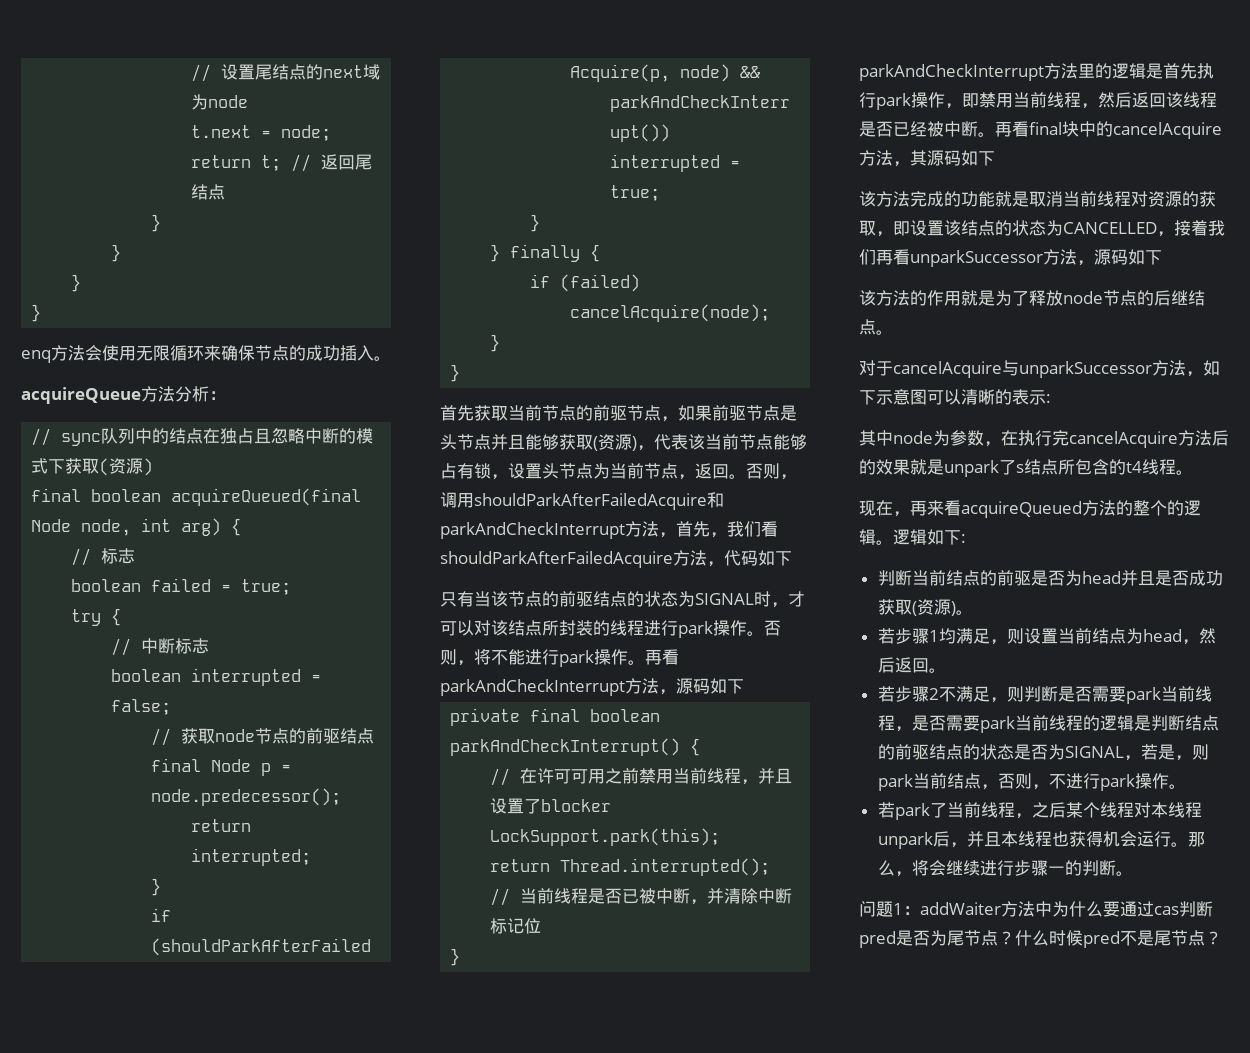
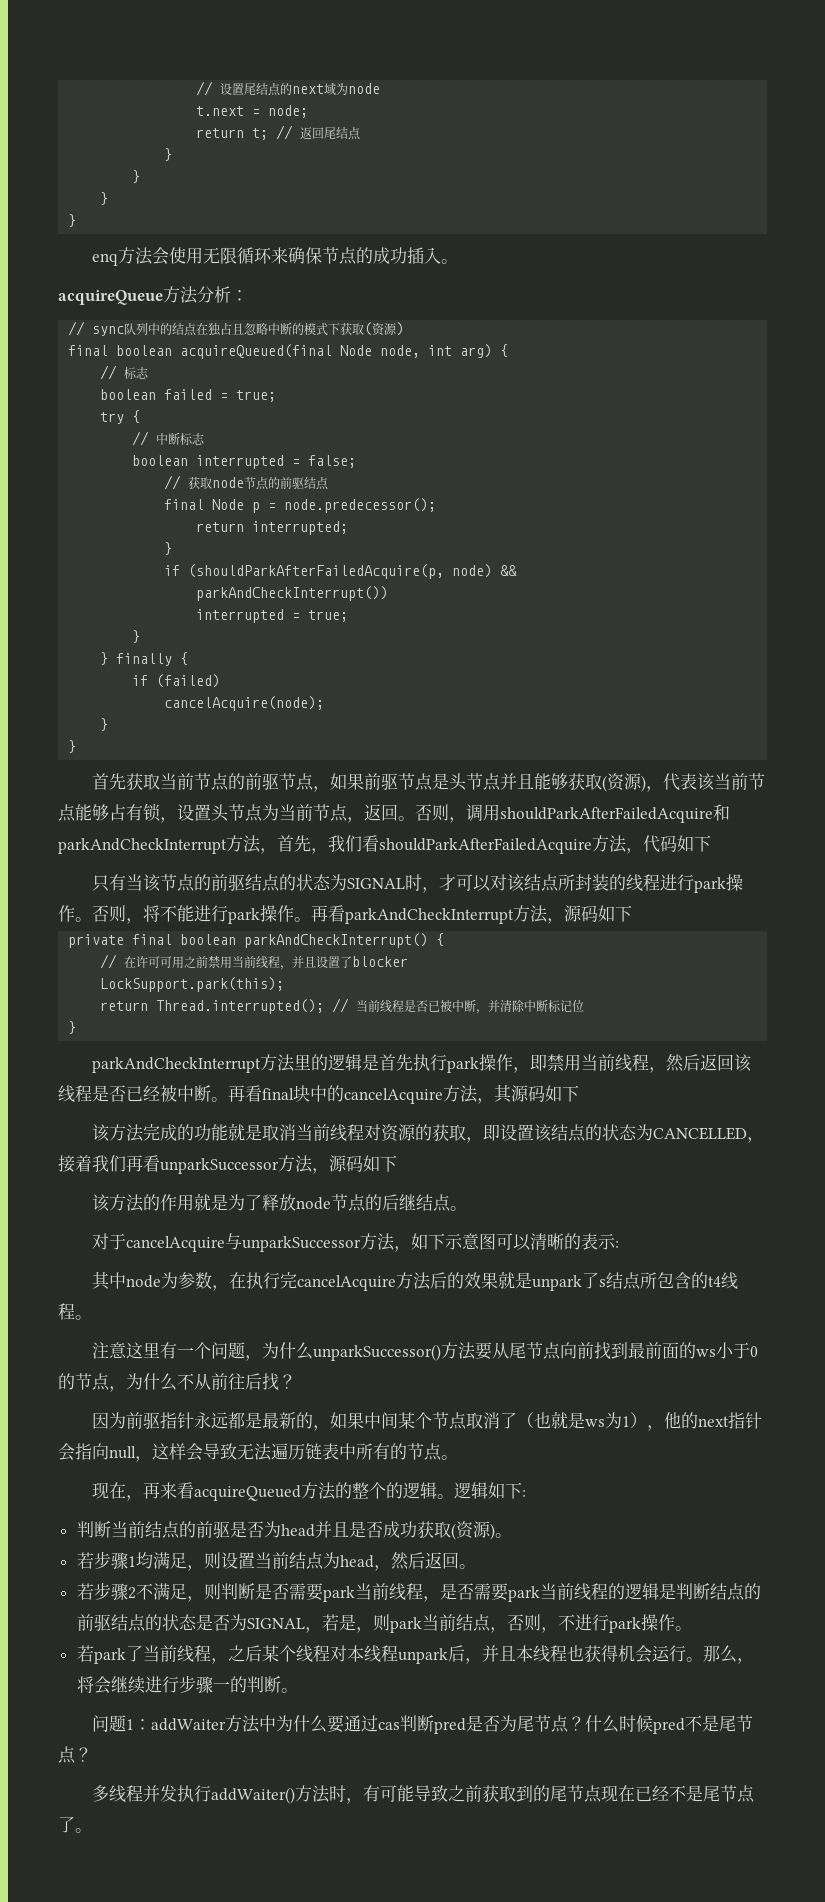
(1193, 472) none -> [91,1342,758,1361] [58,1373,296,1392] [91,1411,762,1431] [58,1443,458,1462] // 注意这里有一个问题，为什么unparkSuccessor()方法要从尾节点向前找到最前面的ws小于0的节点，为什么不从前往后找？ // 因为前驱指针永远都是最新的，如果中间某个节点取消了（也就是ws为1），他的next指针会指向null，这样会导致无法遍历链表中所有的节点。
(1222, 938) none -> [91,1785,755,1804] [58,1816,92,1833] // 多线程并发执行addWaiter()方法时，有可能导致之前获取到的尾节点现在已经不是尾节点了。

